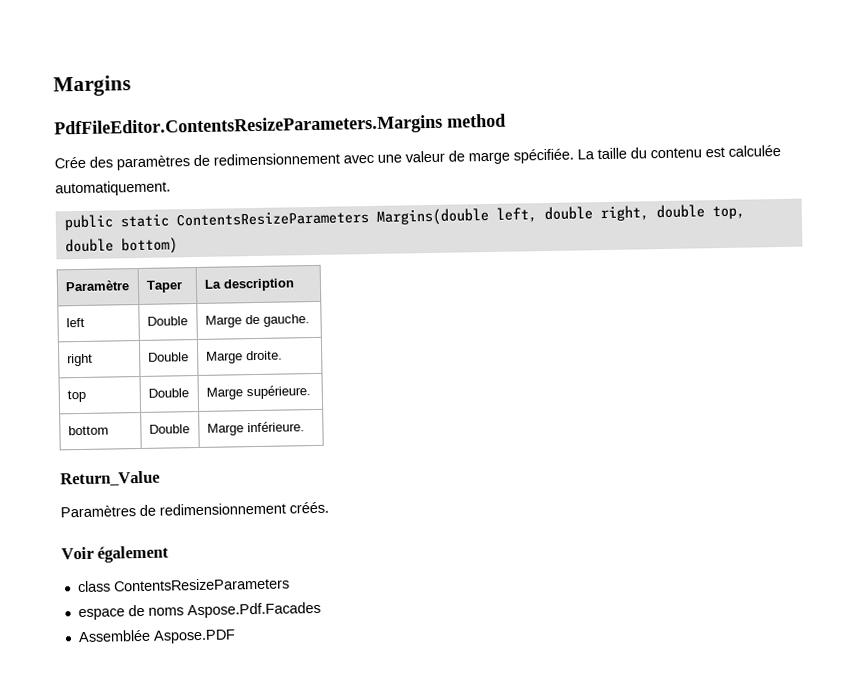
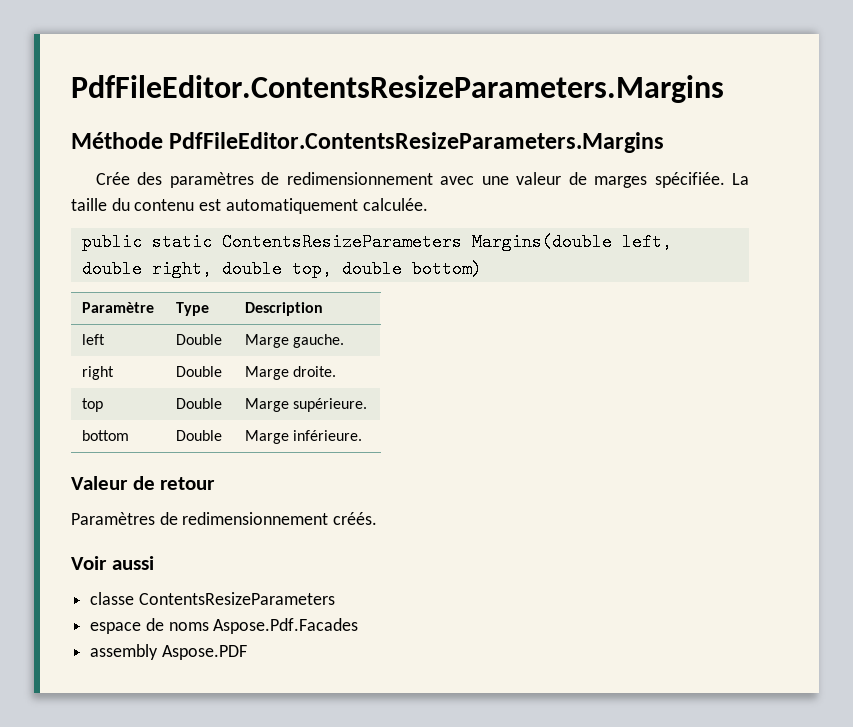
[53,75,131,97] [54,113,506,139] Margins // PdfFileEditor.ContentsResizeParameters.Margins method -> [71,75,724,103] [71,132,665,153] PdfFileEditor.ContentsResizeParameters.Margins // Méthode PdfFileEditor.ContentsResizeParameters.Margins
[468,151,510,165] marge -> [594,176,648,188] marges
[728,144,781,157] [55,180,171,197] calculée automatiquement. -> [225,198,428,214] automatiquement calculée.
[145,280,183,293] [203,278,295,292] Taper | La description -> [175,302,209,316] [244,302,323,316] Type | Description
[244,314,260,325] de -> (289, 341) none
[60,470,160,487] Return_Value -> [71,476,216,490] Valeur de retour
[97,545,170,563] [76,580,111,593] également // class -> [111,556,154,570] [90,592,135,605] aussi // classe
[77,629,151,643] Assemblée -> [90,644,159,660] assembly

